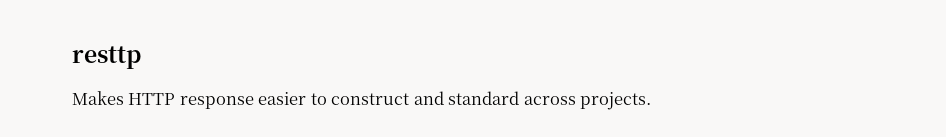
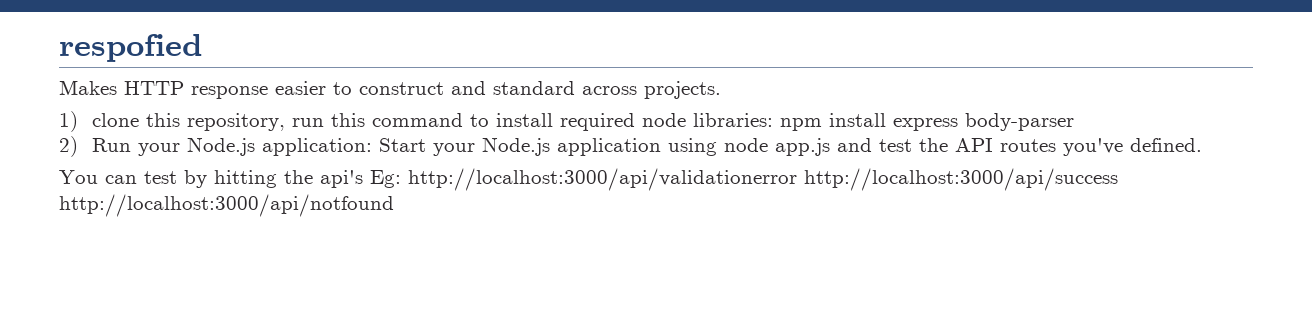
[72,46,141,69] resttp -> [59,34,202,62] respofied
(652, 101) none -> [59,111,1075,132] [59,136,1203,157] [59,168,1118,191] [59,194,394,217] // 1) clone this repository, run this command to install required node libraries: npm install express body-parser // 2) Run your Node.js application: Start your Node.js application using node app.js and test the API routes you've defined. // You can test by hitting the api's Eg: http://localhost:3000/api/validationerror http://localhost:3000/api/success http://localhost:3000/api/notfound

